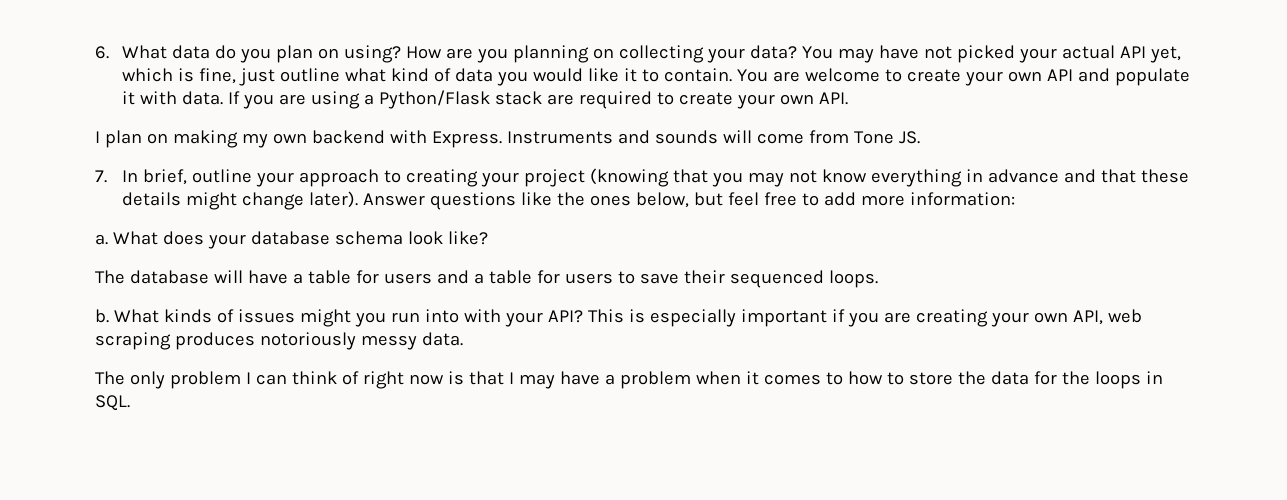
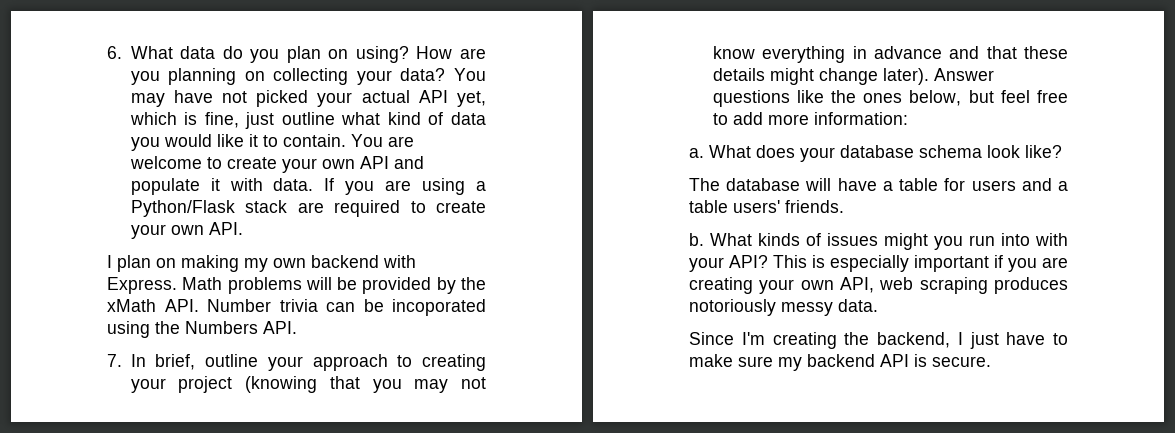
[506,130,920,144] Instruments and sounds will come from Tone JS. -> [182,277,486,294] [107,299,486,316] [107,321,297,338] Math problems will be provided by the xMath API. Number trivia can be incoporated using the Numbers API.
[536,270,878,288] for users to save their sequenced loops. -> [733,200,844,213] users' friends.
[95,371,1163,389] [95,395,130,411] The only problem I can think of right now is that I may have a problem when it comes to how to store the data for the loops in SQL. -> [689,332,1068,349] [689,354,991,371] Since I'm creating the backend, I just have to make sure my backend API is secure.

